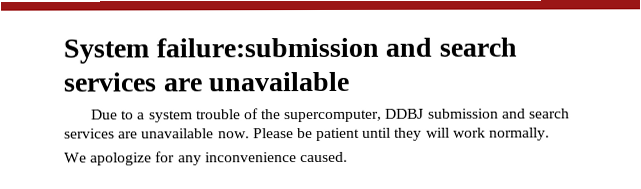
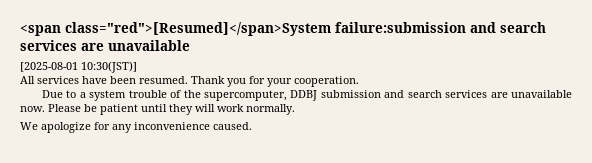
[63,39,149,64] System -> [20,22,331,36] <span class="red">[Resumed]</span>System
(350, 81) none -> [20,61,137,73] [20,76,359,87] // [2025-08-01 10:30(JST)] // All services have been resumed. Thank you for your cooperation.

